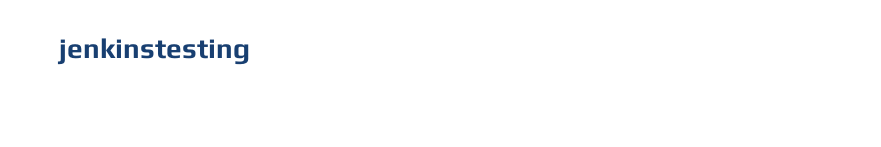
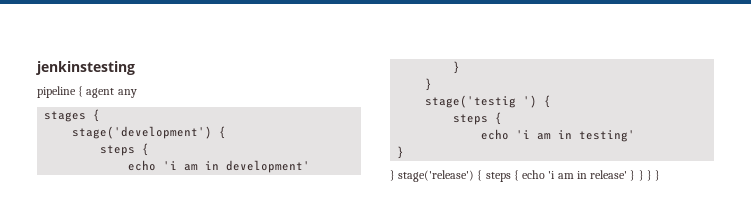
(250, 51) none -> [37,86,137,98] [44,109,101,122] [72,126,227,139] [100,143,150,156] [128,160,311,173] [453,61,461,74] [425,78,433,91] [425,95,552,108] [453,112,503,125] [481,129,636,142] [397,146,405,159] [390,170,661,182] // pipeline { agent any // stages { // stage('development') { // steps { // echo 'i am in development' // } // } // stage('testig ') { // steps { // echo 'i am in testing' // } // } stage('release') { steps { echo 'i am in release' } } } }

